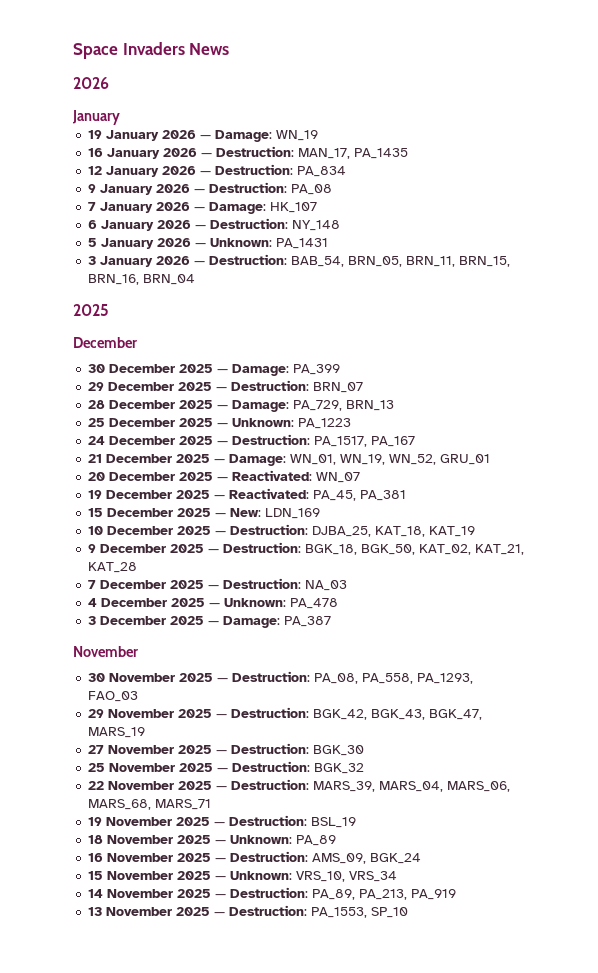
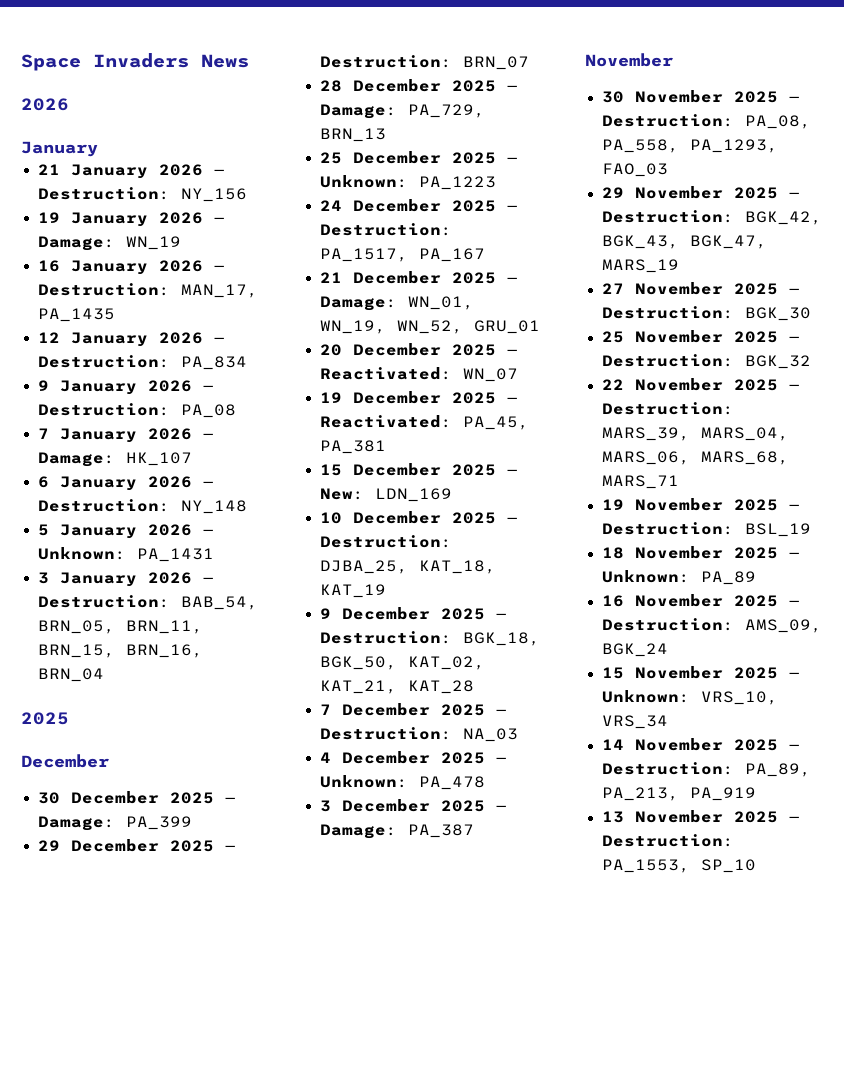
(120, 117) none -> [37,164,225,179] [37,187,247,202] // 21 January 2026 — Destruction: NY_156

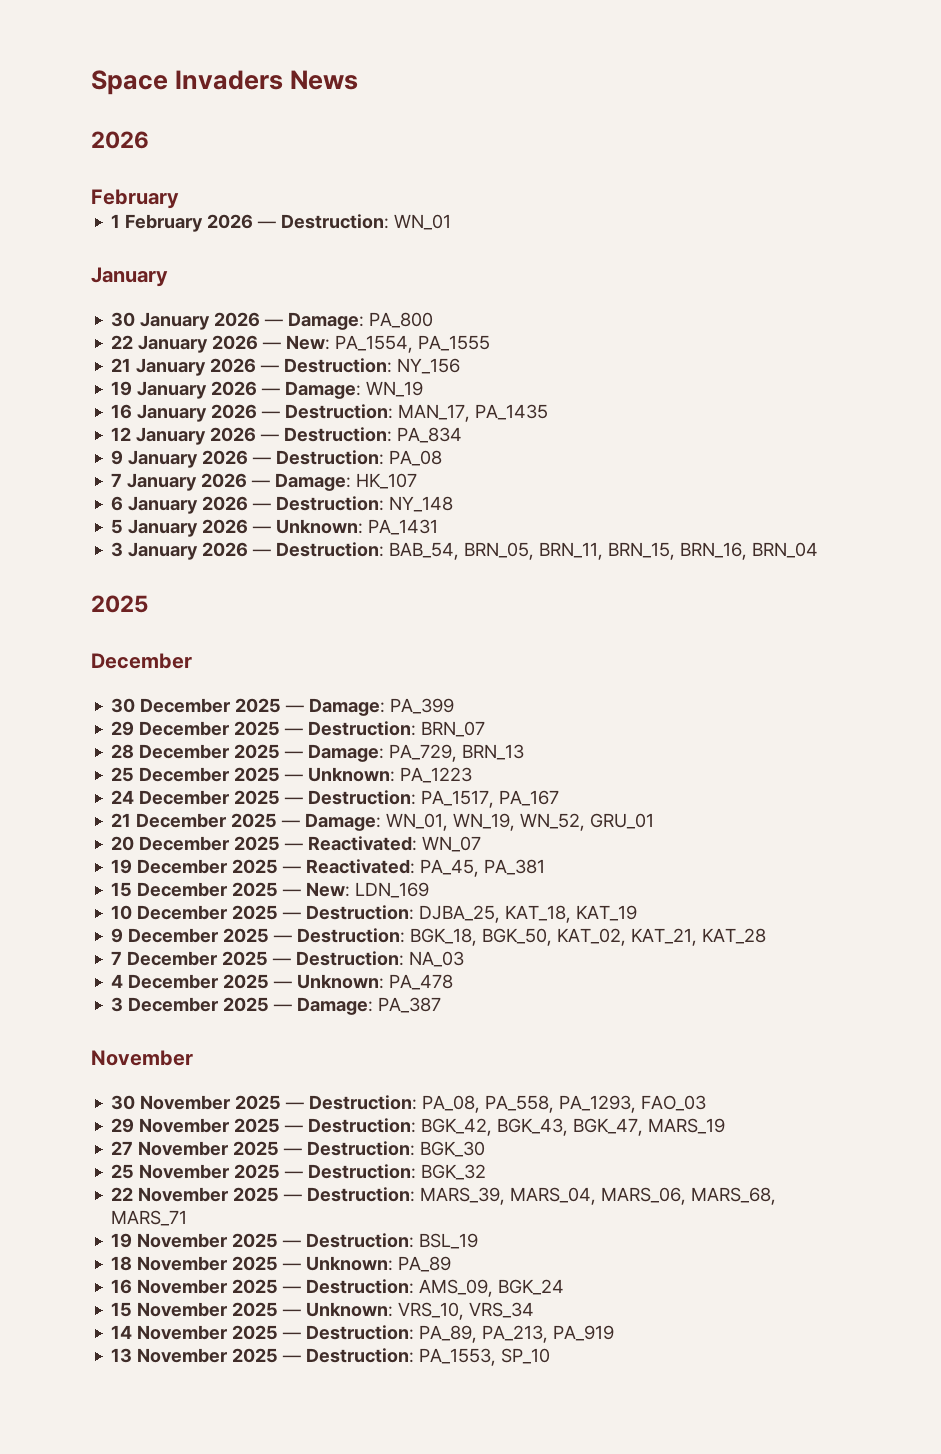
[21,141,98,157] January -> [91,189,179,209] [111,214,452,232] [91,267,168,287] [111,312,434,330] [111,335,491,353] February // 1 February 2026 — Destruction: WN_01 // January // 30 January 2026 — Damage: PA_800 // 22 January 2026 — New: PA_1554, PA_1555

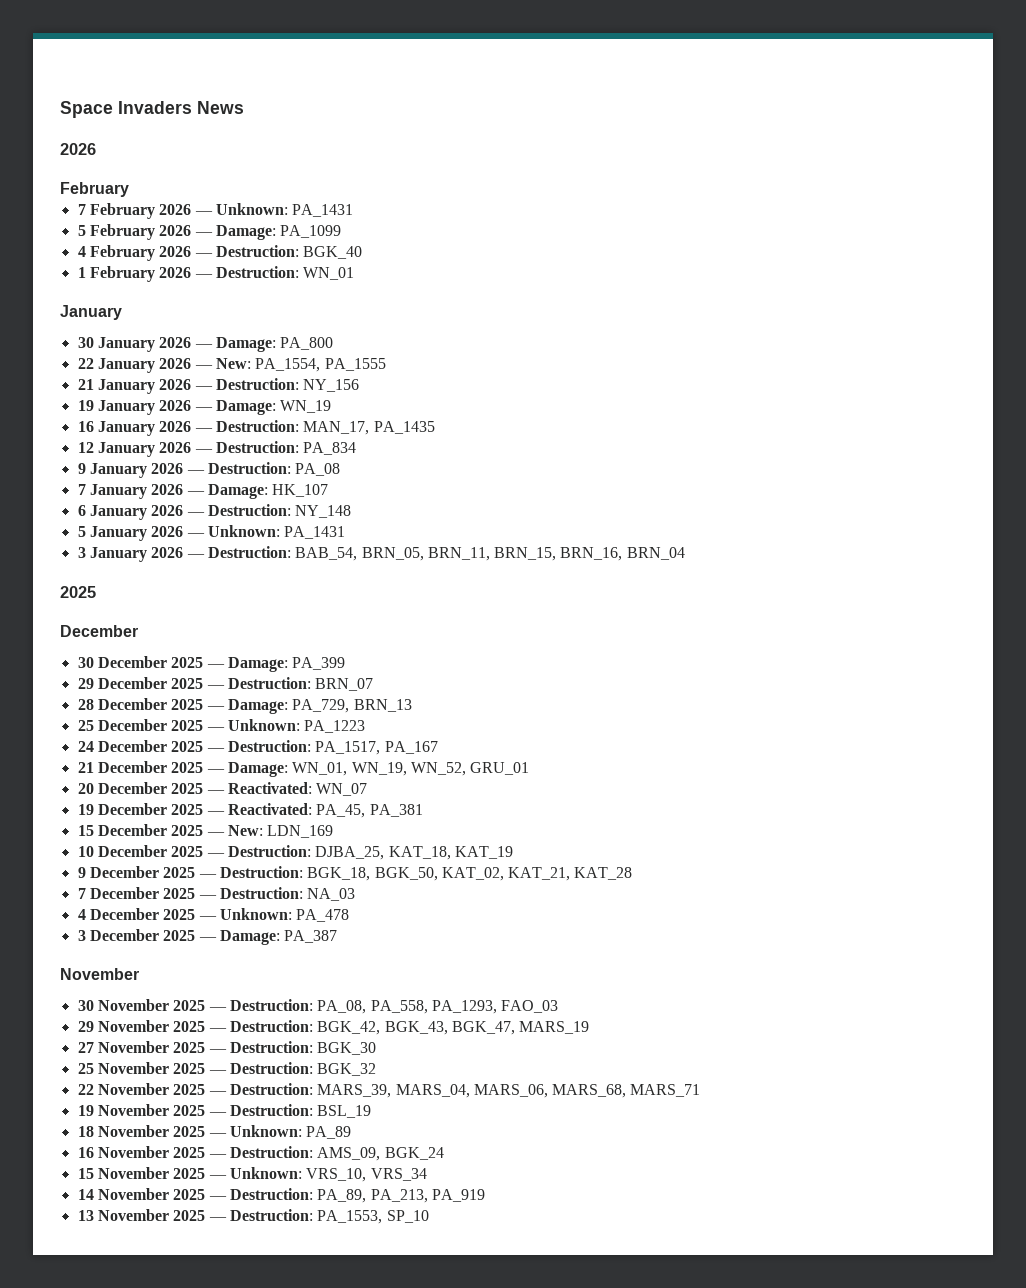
(179, 199) none -> [77,203,354,219] [77,224,342,240] [77,245,363,261] // 7 February 2026 — Unknown: PA_1431 // 5 February 2026 — Damage: PA_1099 // 4 February 2026 — Destruction: BGK_40

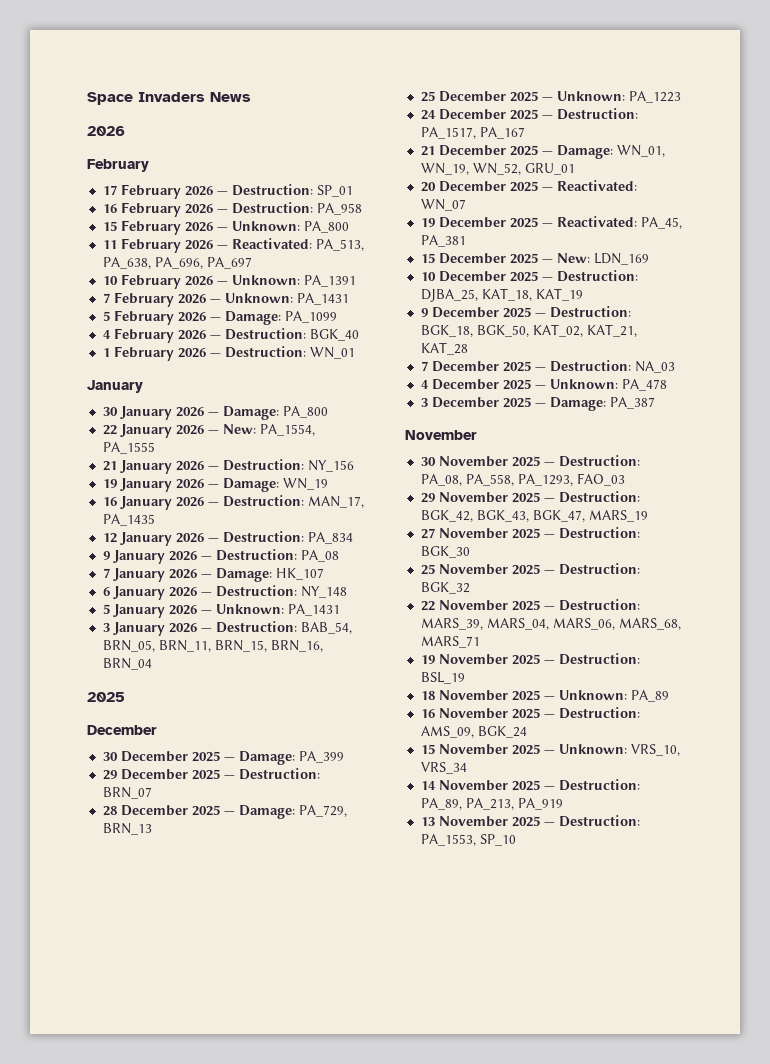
(129, 189) none -> [102,184,353,199] [102,202,362,217] [102,220,349,235] [102,238,364,253] [102,257,252,270] [102,274,356,289] // 17 February 2026 — Destruction: SP_01 // 16 February 2026 — Destruction: PA_958 // 15 February 2026 — Unknown: PA_800 // 11 February 2026 — Reactivated: PA_513, PA_638, PA_696, PA_697 // 10 February 2026 — Unknown: PA_1391

